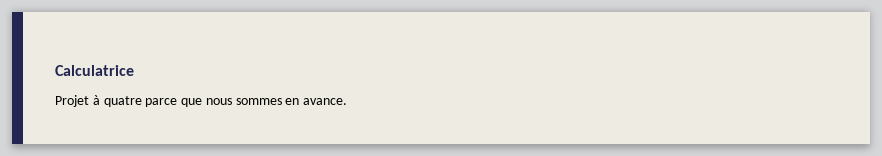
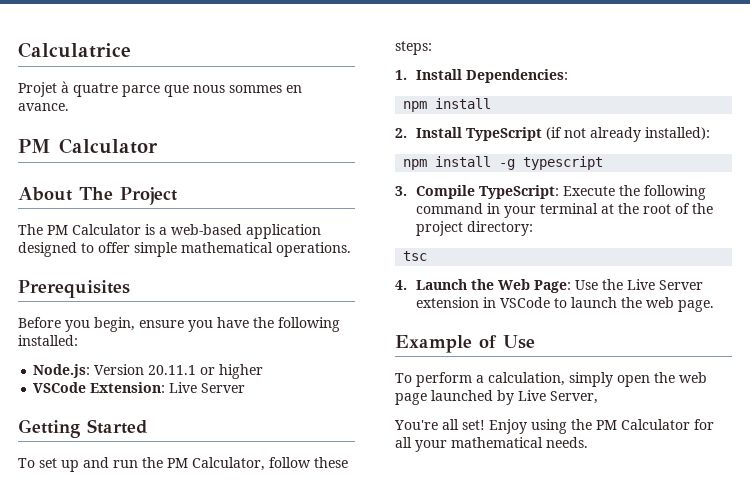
(348, 101) none -> [18,138,158,154] [18,187,177,205] [18,224,321,239] [18,242,351,257] [18,280,130,298] [18,317,340,332] [18,335,78,346] [33,364,264,379] [33,382,246,393] [18,419,148,438] [18,457,348,472] [395,41,432,55] [395,69,569,83] [403,98,492,112] [395,127,711,142] [403,156,604,170] [395,185,707,200] [416,203,714,218] [416,221,534,236] [403,251,428,261] [395,279,704,293] [416,297,715,312] [395,335,535,353] [395,372,707,387] [395,390,598,405] [394,419,714,434] [395,437,588,452] // PM Calculator // About The Project // The PM Calculator is a web-based application designed to offer simple mathematical operations. // Prerequisites // Before you begin, ensure you have the following installed: // Node.js: Version 20.11.1 or higher // VSCode Extension: Live Server // Getting Started // To set up and run the PM Calculator, follow these steps: // 1. Install Dependencies: // npm install // 2. Install TypeScript (if not already installed): // npm install -g typescript // 3. Compile TypeScript: Execute the following command in your terminal at the root of the project directory: // tsc // 4. Launch the Web Page: Use the Live Server extension in VSCode to launch the web page. // Example of Use // To perform a calculation, simply open the web page launched by Live Server, // You're all set! Enjoy using the PM Calculator for all your mathematical needs.

